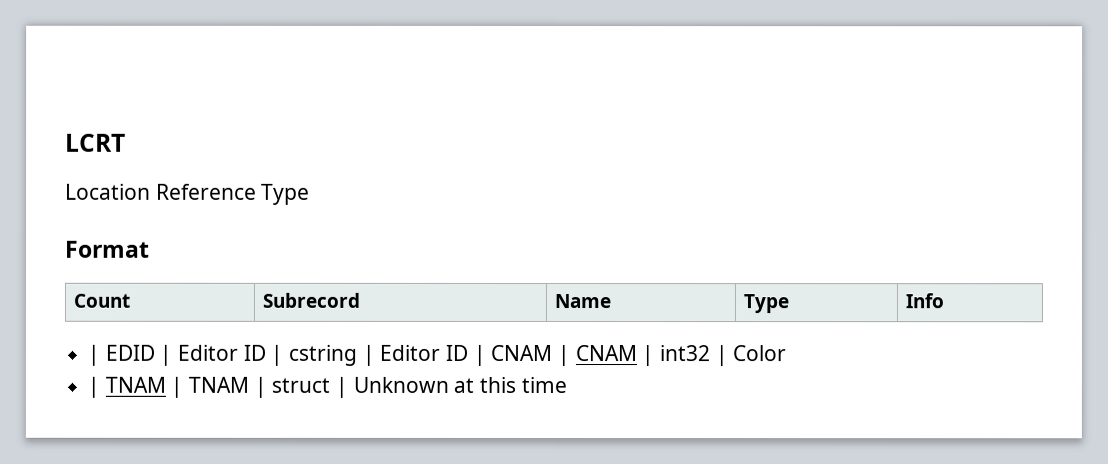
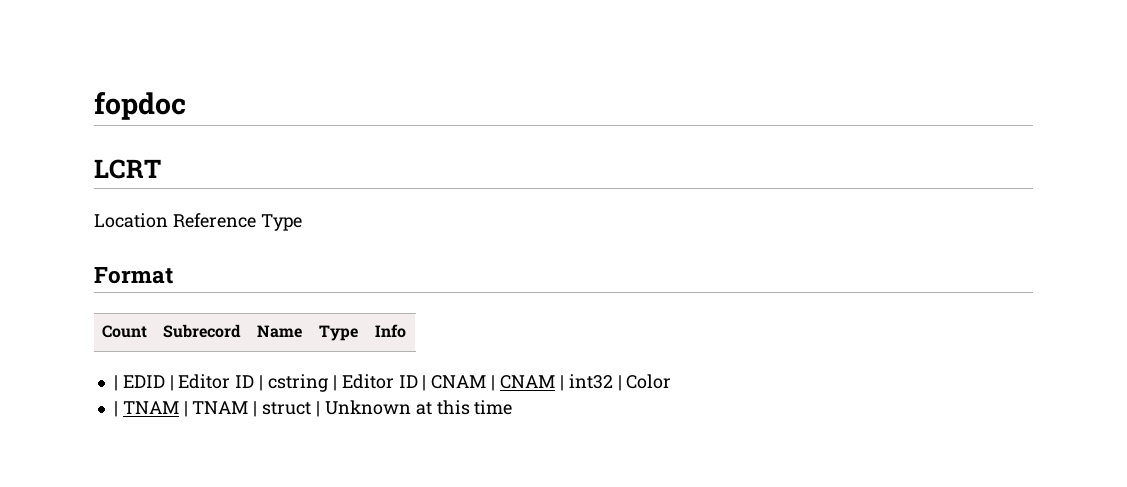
(65, 142) none -> [94,92,186,120] fopdoc //

